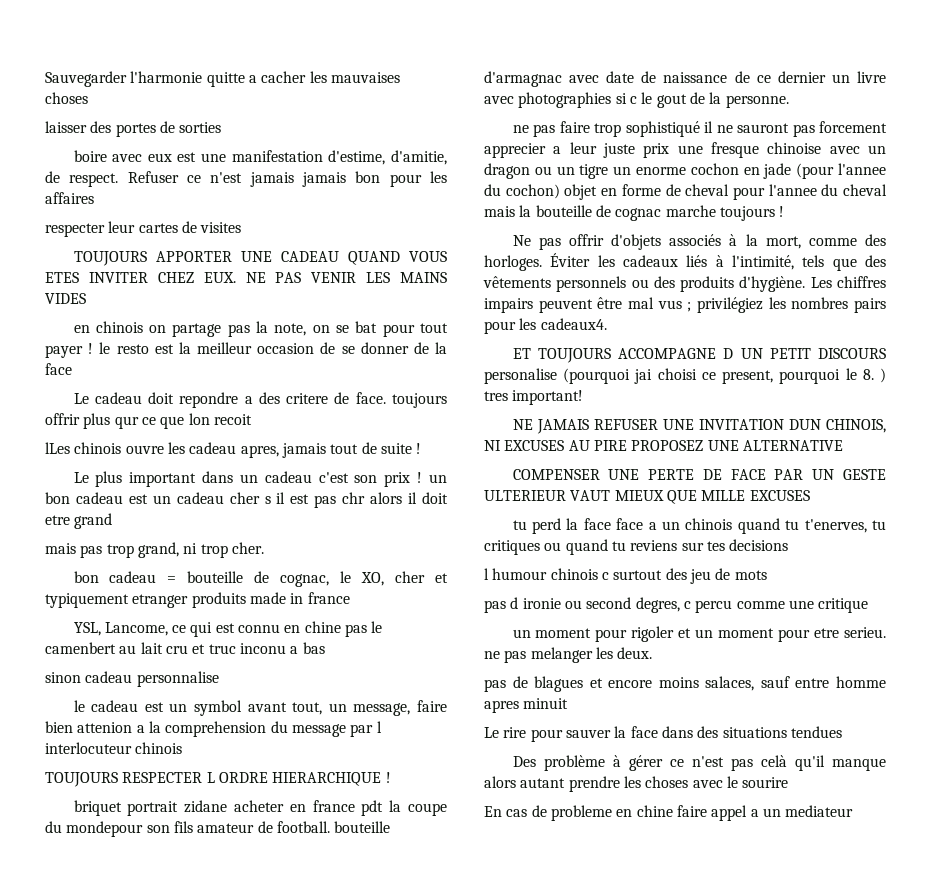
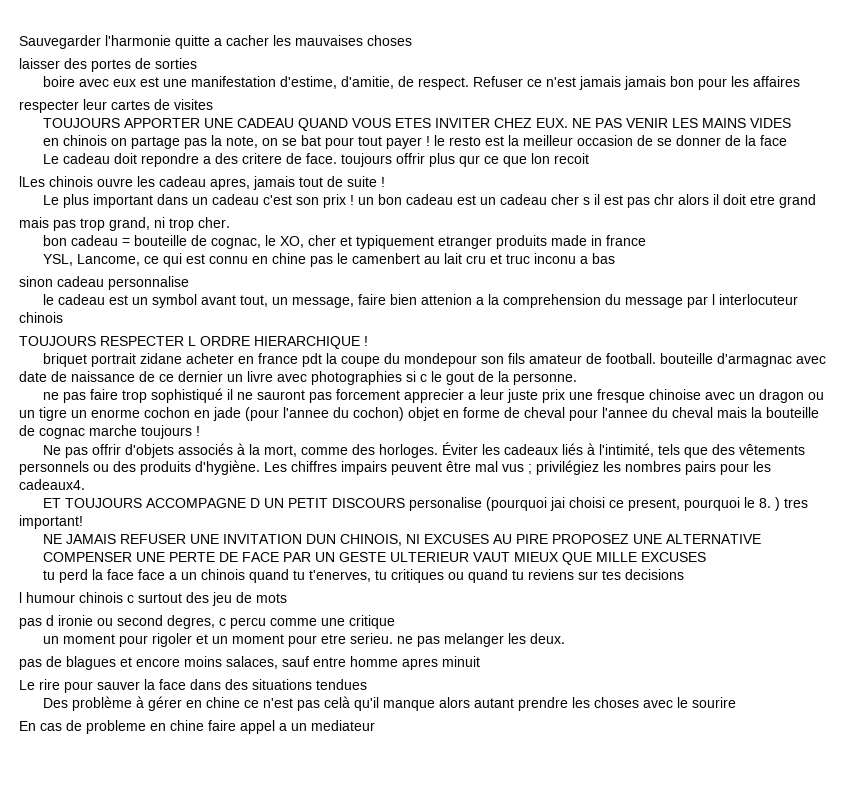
(663, 763) none -> [185,697,240,708] en chine

